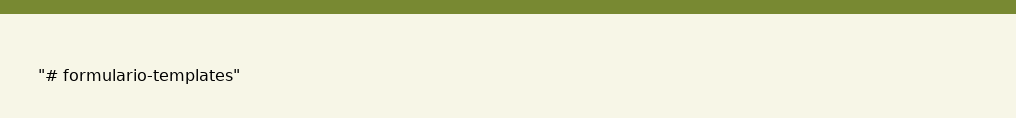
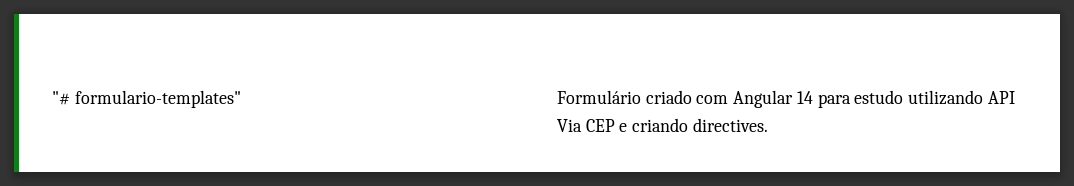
(240, 76) none -> [557,90,1015,108] [557,118,768,132] // Formulário criado com Angular 14 para estudo utilizando API Via CEP e criando directives.

